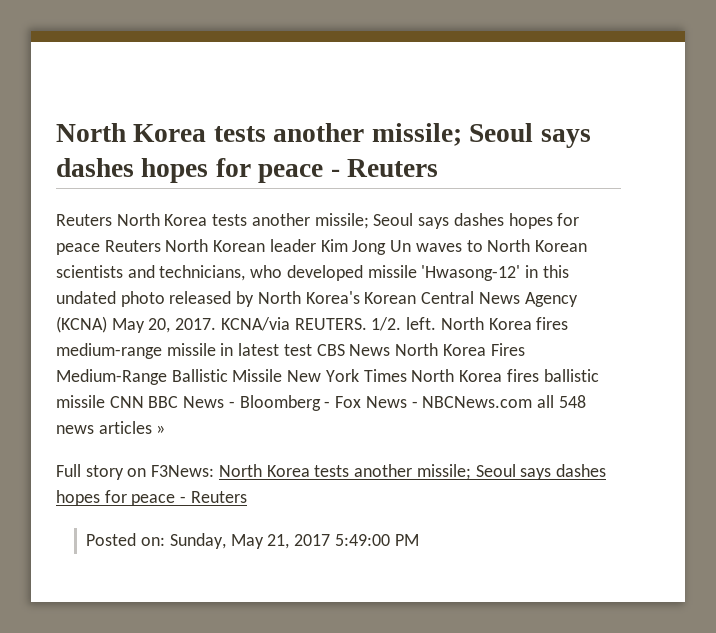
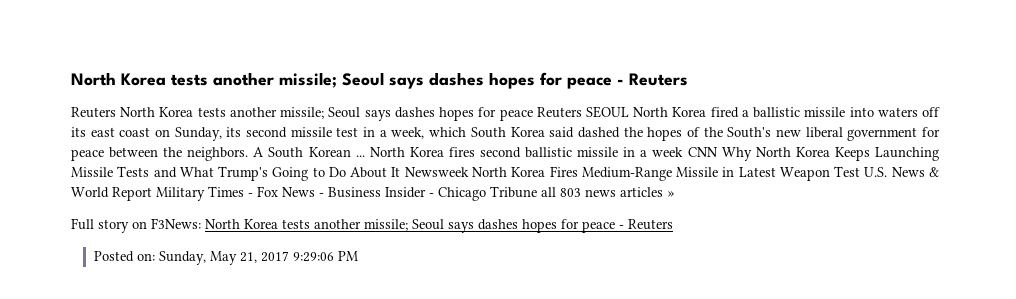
[165,239,587,255] [56,265,569,281] [56,291,578,307] [56,316,569,333] [56,343,525,359] [56,369,599,385] [56,395,586,411] North Korean leader Kim Jong Un waves to North Korean scientists and technicians, who developed missile 'Hwasong-12' in this undated photo released by North Korea's Korean Central News Agency (KCNA) May 20, 2017. KCNA/via REUTERS. 1/2. left. North Korea fires medium-range missile in latest test CBS News North Korea Fires Medium-Range Ballistic Missile New York Times North Korea fires ballistic missile CNN BBC News - Bloomberg - Fox News - NBCNews.com all 548 -> [585,106,941,118] [71,127,940,141] [71,147,940,161] [71,166,939,181] [71,186,581,201] SEOUL North Korea fired a ballistic missile into waters off its east coast on Sunday, its second missile test in a week, which South Korea said dashed the hopes of the South's new liberal government for peace between the neighbors. A South Korean ... North Korea fires second ballistic missile in a week CNN Why North Korea Keeps Launching Missile Tests and What Trump's Going to Do About It Newsweek North Korea Fires Medium-Range Missile in Latest Weapon Test U.S. News & World Report Military Times - Fox News - Business Insider - Chicago Tribune all 803
[334,534,390,546] 5:49:00 -> [292,252,334,262] 9:29:06

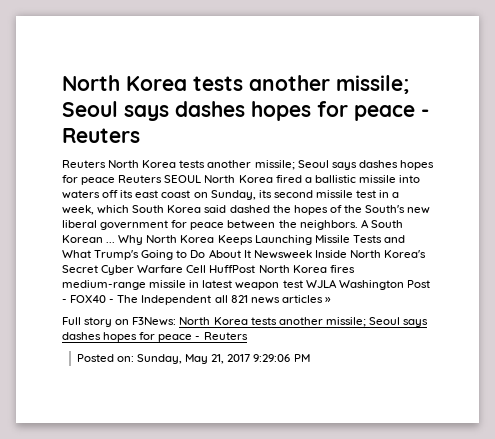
[369,147,718,158] North Korea fires second ballistic missile in a week CNN -> (116, 242) none
[471,166,939,181] [71,186,581,201] North Korea Fires Medium-Range Missile in Latest Weapon Test U.S. News & World Report Military Times - Fox News - Business Insider - Chicago Tribune all 803 -> [314,250,427,258] [62,265,355,275] [62,279,430,290] [62,295,248,305] Inside North Korea's Secret Cyber Warfare Cell HuffPost North Korea fires medium-range missile in latest weapon test WJLA Washington Post - FOX40 - The Independent all 821

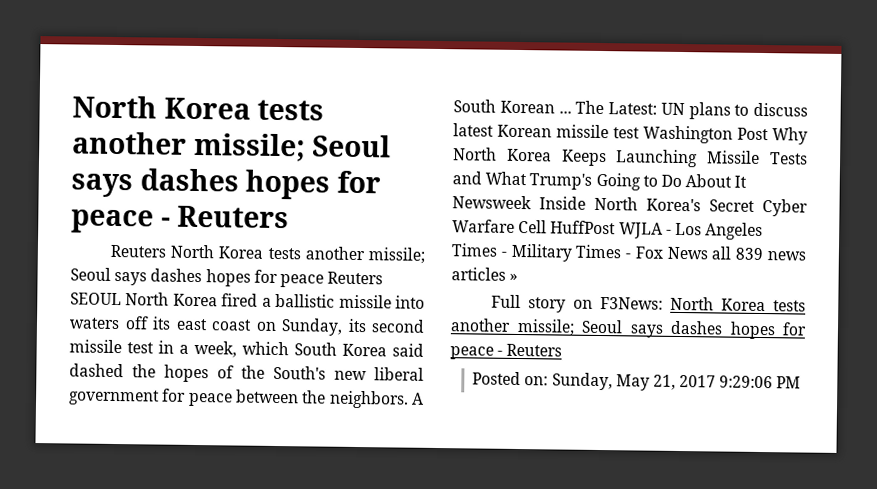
(116, 242) none -> [575,100,808,120] [453,123,769,144] The Latest: UN plans to discuss latest Korean missile test Washington Post
[258,265,355,273] [62,279,430,290] [62,295,248,305] North Korea fires medium-range missile in latest weapon test WJLA Washington Post - FOX40 - The Independent all 821 -> [618,222,764,241] [451,243,764,262] WJLA - Los Angeles Times - Military Times - Fox News all 839

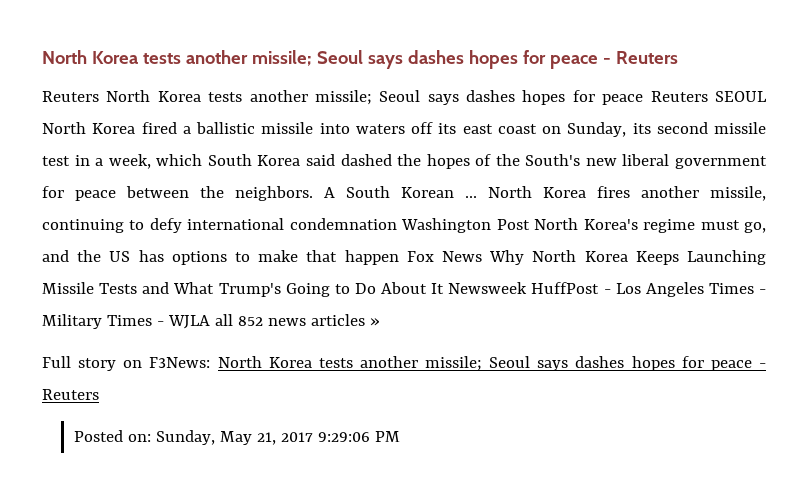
[575,100,808,120] [453,123,769,144] The Latest: UN plans to discuss latest Korean missile test Washington Post -> [488,186,766,201] [42,218,766,233] [42,250,482,265] North Korea fires another missile, continuing to defy international condemnation Washington Post North Korea's regime must go, and the US has options to make that happen Fox News
[539,196,808,217] [452,219,663,239] Inside North Korea's Secret Cyber Warfare Cell HuffPost WJLA -> [531,282,600,294] HuffPost
[634,246,764,261] Fox News all 839 -> [167,314,263,329] WJLA all 852

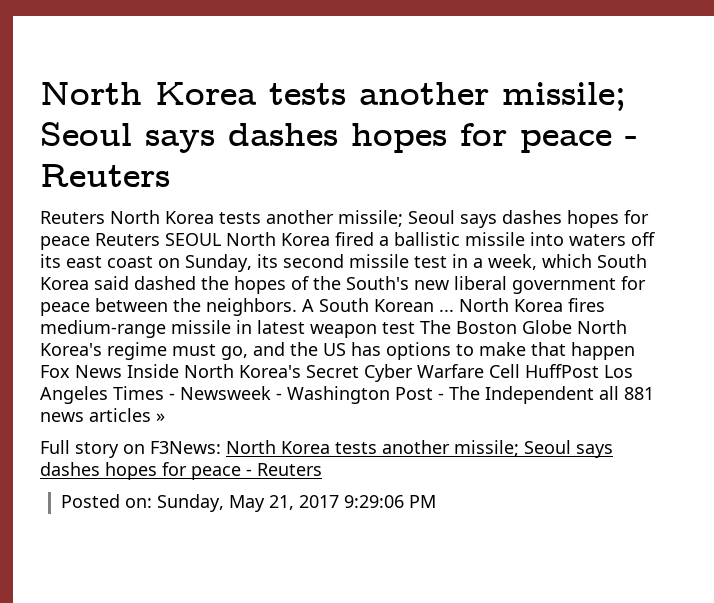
[641,186,766,201] [42,218,530,233] another missile, continuing to defy international condemnation Washington Post -> [40,320,572,338] medium-range missile in latest weapon test The Boston Globe
[489,250,766,265] [42,282,766,297] [42,314,263,329] Why North Korea Keeps Launching Missile Tests and What Trump's Going to Do About It Newsweek HuffPost - Los Angeles Times - Military Times - WJLA all 852 -> [127,364,633,382] [40,386,654,404] Inside North Korea's Secret Cyber Warfare Cell HuffPost Los Angeles Times - Newsweek - Washington Post - The Independent all 881

